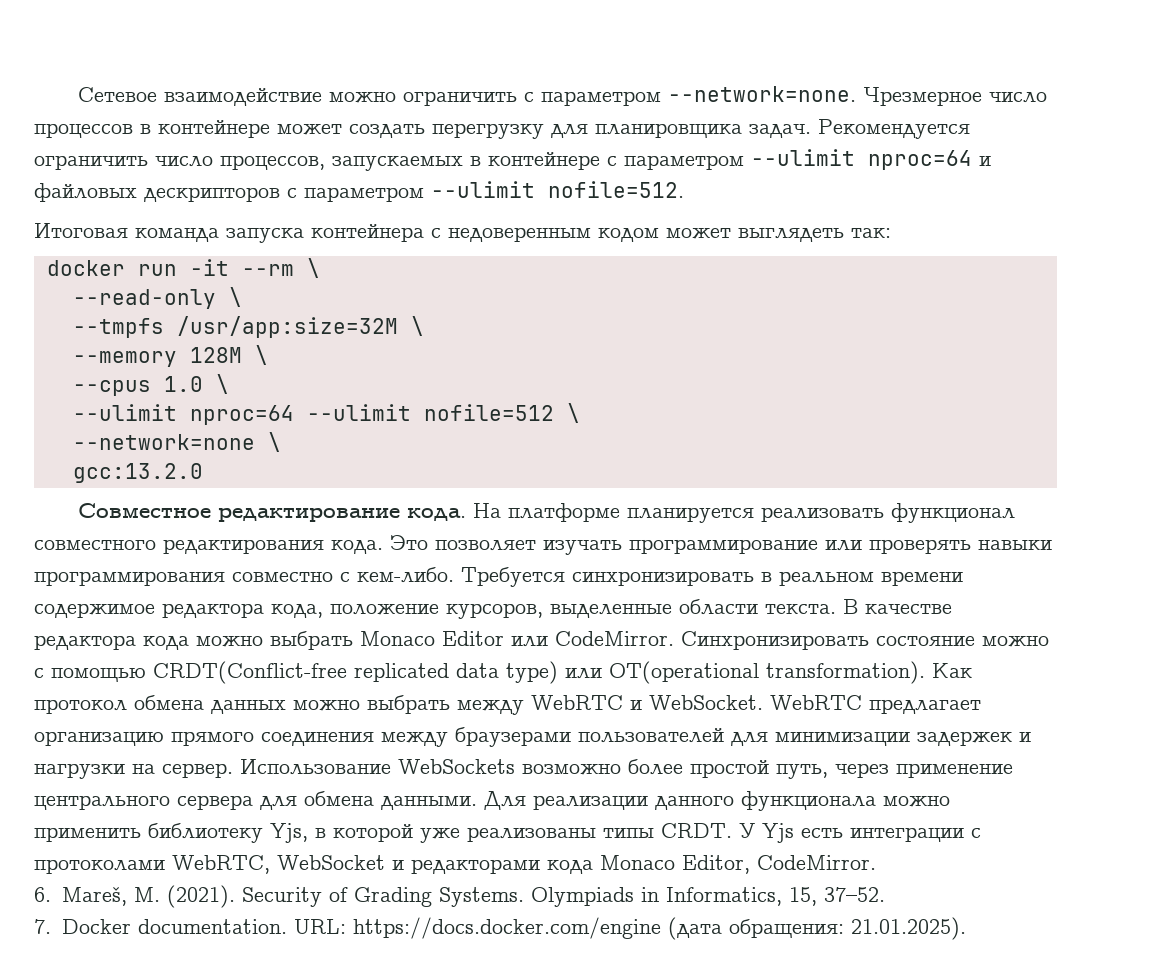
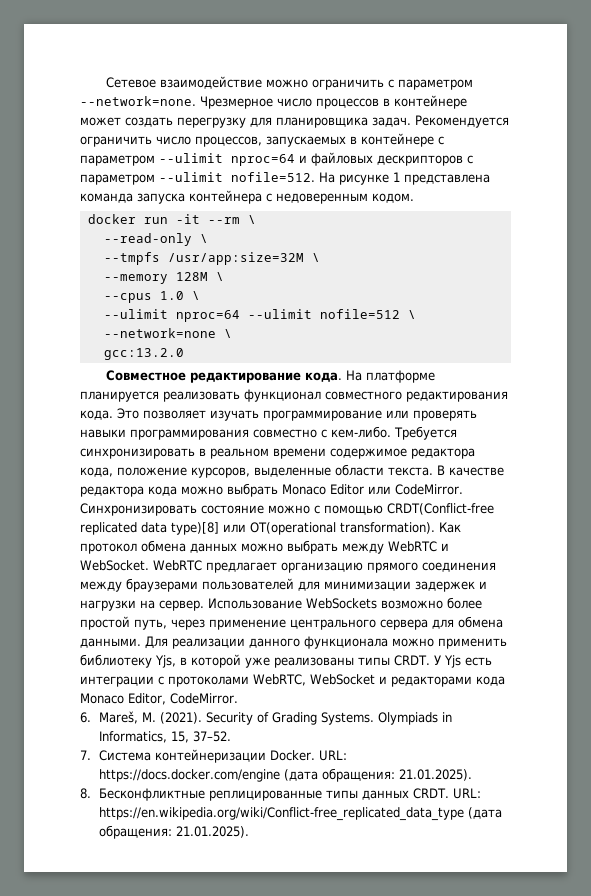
[34,223,128,238] // Итоговая -> [319,172,490,185] На рисунке 1 представлена
[598,228,891,242] кодом может выглядеть так: -> [372,193,414,203] кодом.
[506,661,558,684] type) -> [171,522,219,535] type)[8]
[61,919,287,934] Docker documentation. -> [98,749,315,763] Система контейнеризации Docker.
(966, 928) none -> [80,788,481,801] [98,807,502,821] [98,825,249,839] // 8. Бесконфликтные реплицированные типы данных CRDT. URL: https://en.wikipedia.org/wiki/Conflict-free_replicated_data_type (дата обращения: 21.01.2025).

